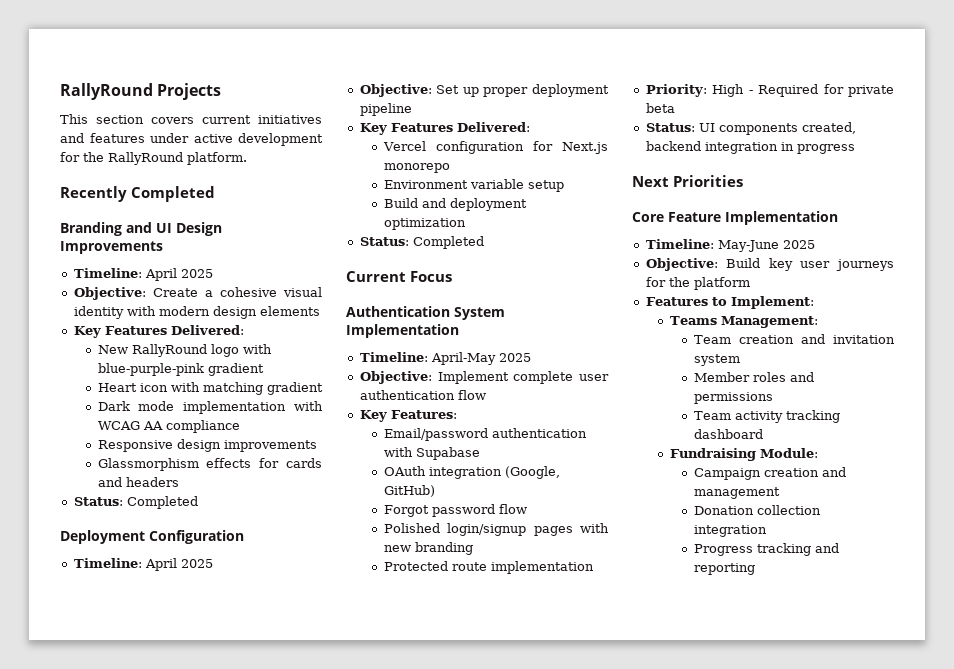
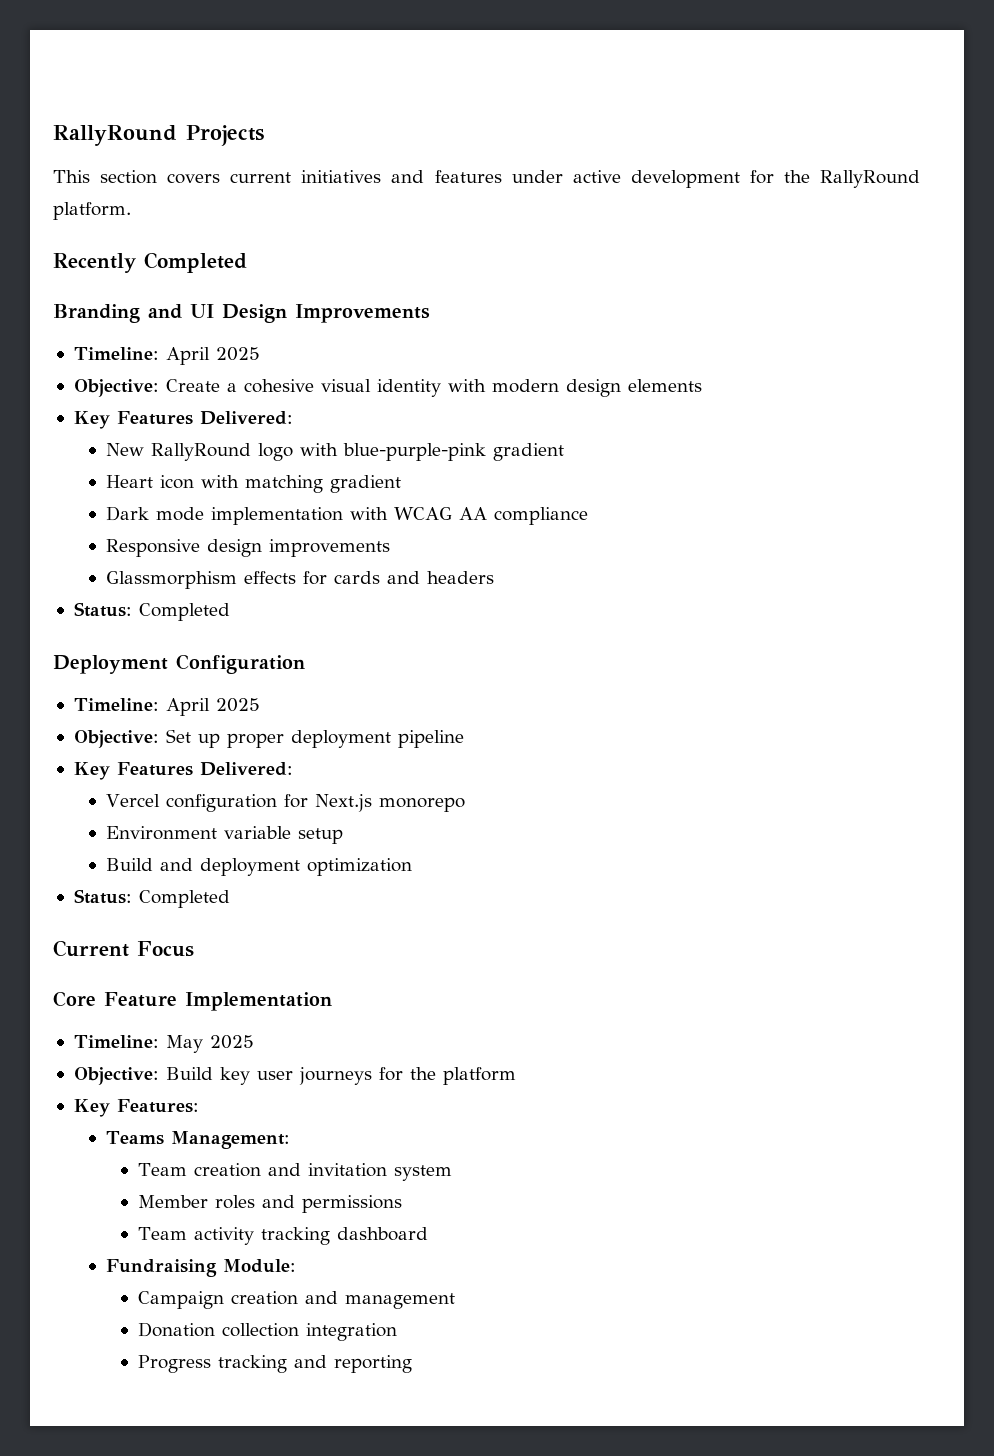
[346,306,505,320] [346,324,459,338] [359,352,531,365] [359,371,609,384] [359,390,486,400] [359,410,457,422] [383,428,587,441] [383,447,480,460] [383,466,560,479] [383,485,435,497] [383,504,527,517] [383,523,609,536] [383,542,473,555] [383,561,594,574] [645,84,894,97] [645,103,675,113] [645,122,856,135] [645,141,855,154] [632,175,744,187] // Authentication System Implementation // Timeline: April-May 2025 // Objective: Implement complete user authentication flow // Key Features: // Email/password authentication with Supabase // OAuth integration (Google, GitHub) // Forgot password flow // Polished login/signup pages with new branding // Protected route implementation // Priority: High - Required for private beta // Status: UI components created, backend integration in progress // Next Priorities -> (194, 949) none
[717,240,779,252] May-June -> [165,1035,203,1053] May
[645,296,814,309] Features to Implement: -> [73,1099,199,1117] Key Features:

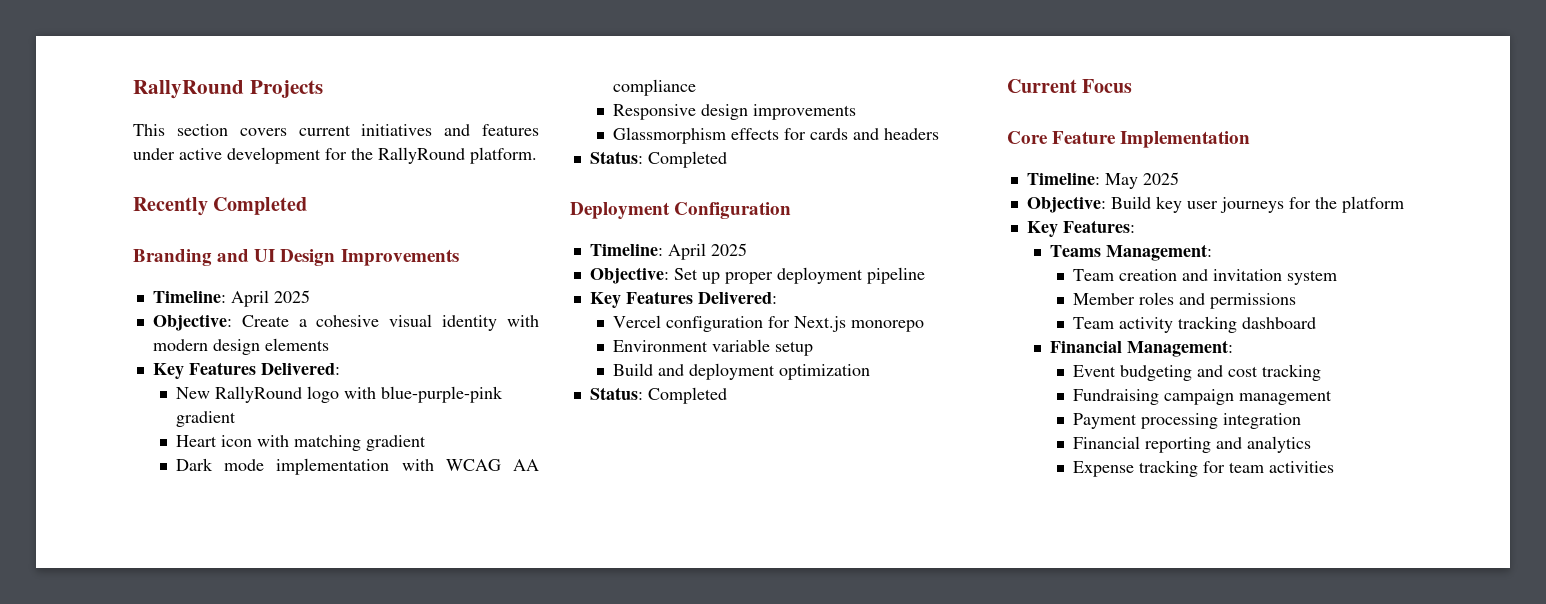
[106,1259,297,1277] [138,1291,339,1309] Fundraising Module: // Campaign creation and -> [1049,340,1233,357] [1072,364,1321,381] [1072,389,1234,405] Financial Management: // Event budgeting and cost tracking // Fundraising campaign
[138,1322,300,1337] Donation collection -> [1072,413,1218,429] Payment processing
[138,1355,413,1373] Progress tracking and reporting -> [1072,436,1311,453] [1072,460,1334,477] Financial reporting and analytics // Expense tracking for team activities

